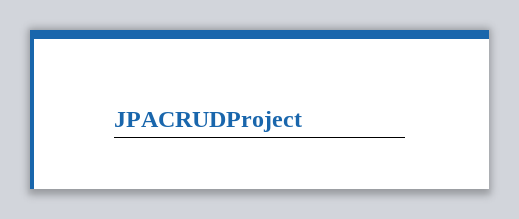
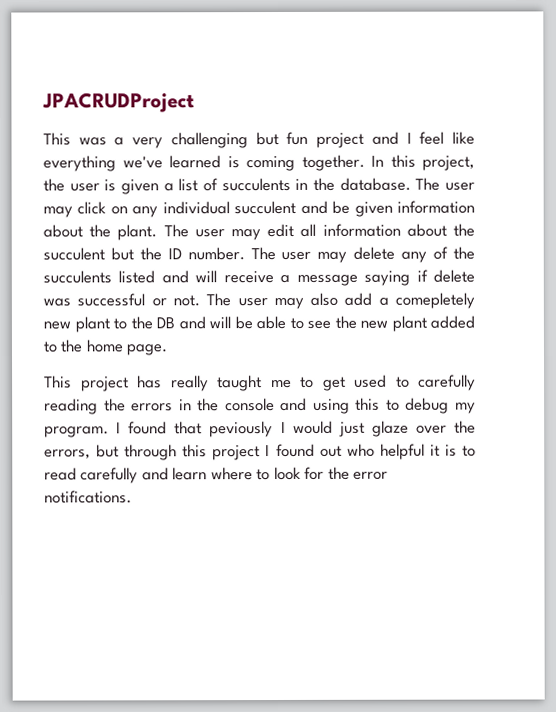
(302, 121) none -> [43,131,476,149] [43,154,475,172] [43,177,476,195] [43,200,476,218] [43,223,476,241] [43,246,476,263] [43,269,476,286] [43,292,476,310] [43,315,475,333] [43,339,168,356] [44,374,476,392] [44,397,477,415] [44,420,477,438] [44,443,476,461] [44,466,389,484] [44,490,132,504] // This was a very challenging but fun project and I feel like everything we've learned is coming together. In this project, the user is given a list of succulents in the database. The user may click on any individual succulent and be given information about the plant. The user may edit all information about the succulent but the ID number. The user may delete any of the succulents listed and will receive a message saying if delete was successful or not. The user may also add a comepletely new plant to the DB and will be able to see the new plant added to the home page. // This project has really taught me to get used to carefully reading the errors in the console and using this to debug my program. I found that peviously I would just glaze over the errors, but through this project I found out who helpful it is to read carefully and learn where to look for the error notifications.

